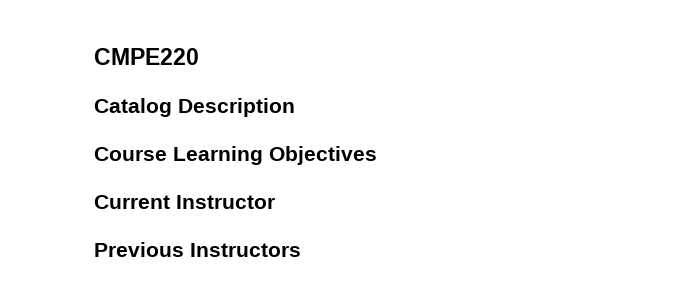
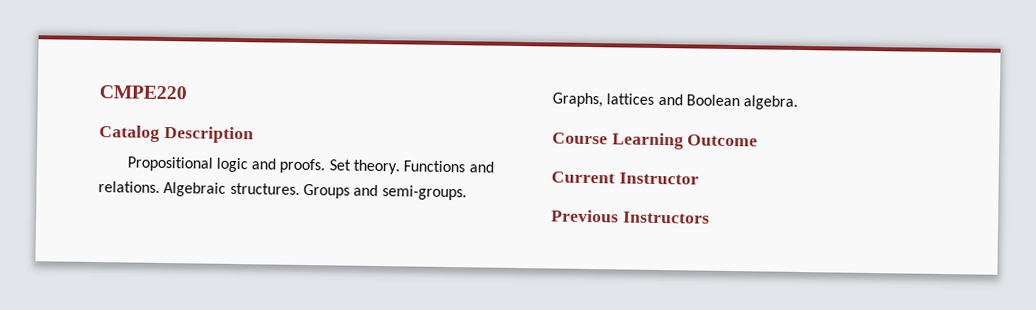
(295, 107) none -> [126,156,494,175] [98,181,467,201] [552,92,799,110] // Propositional logic and proofs. Set theory. Functions and relations. Algebraic structures. Groups and semi-groups. Graphs, lattices and Boolean algebra.
[269,146,377,165] Objectives -> [687,134,759,147] Outcome

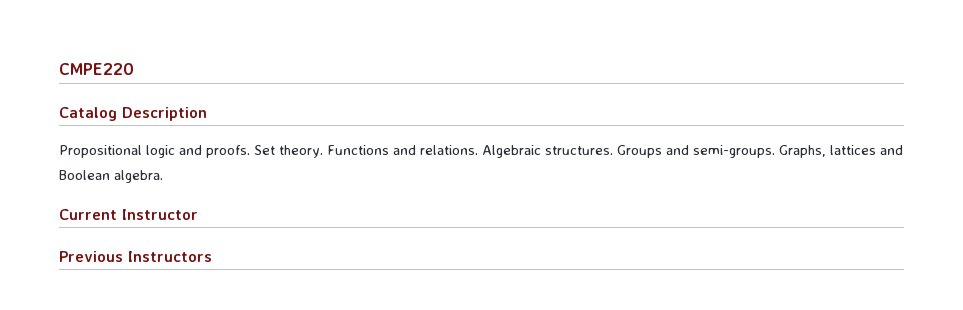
[552,132,759,150] // Course Learning Outcome -> (163, 176) none

